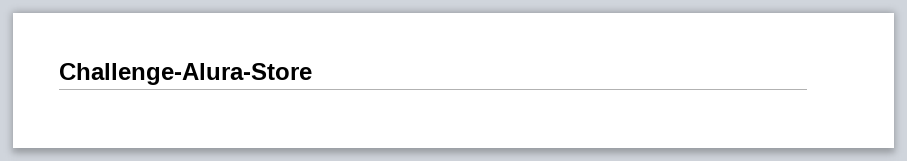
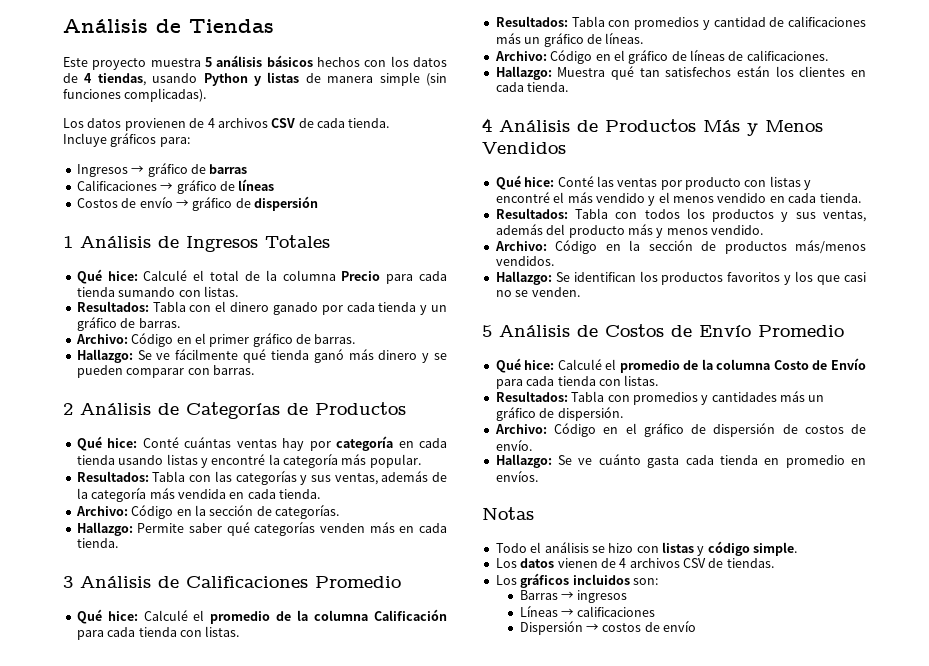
[59,63,312,85] Challenge-Alura-Store -> [63,19,274,33] [63,55,447,70] [63,72,447,86] [63,88,207,102] [63,118,390,131] [63,133,190,147] [76,163,248,177] [76,179,275,194] [76,196,318,211] [63,235,330,252] [76,269,447,284] [76,286,238,297] [76,301,447,315] [76,317,180,331] [75,333,356,347] [76,349,447,363] [76,365,254,378] [63,402,406,419] [76,436,448,451] [76,453,421,468] [76,470,448,485] [76,487,320,502] [75,504,339,519] [76,521,447,536] [76,538,118,548] [63,576,401,588] [76,609,447,624] [76,626,240,640] [495,16,866,30] [495,32,644,47] [494,49,828,64] [495,66,866,80] [495,82,569,92] [482,118,823,136] [482,142,566,154] [495,175,812,190] [495,192,861,206] [495,208,866,222] [495,224,763,238] [494,240,866,254] [495,256,554,266] [495,271,866,285] [495,287,580,297] [482,324,844,337] [495,358,866,373] [495,375,659,389] [495,391,825,405] [495,407,623,421] [494,423,866,437] [495,439,532,451] [495,454,866,468] [495,470,538,482] [482,507,534,520] [495,541,798,556] [495,558,774,568] [495,573,658,588] [519,590,628,603] [519,605,656,617] [519,620,697,635] Análisis de Tiendas // Este proyecto muestra 5 análisis básicos hechos con los datos de 4 tiendas, usando Python y listas de manera simple (sin funciones complicadas). // Los datos provienen de 4 archivos CSV de cada tienda. // Incluye gráficos para: // Ingresos → gráfico de barras // Calificaciones → gráfico de líneas // Costos de envío → gráfico de dispersión // 1 Análisis de Ingresos Totales // Qué hice: Calculé el total de la columna Precio para cada tienda sumando con listas. // Resultados: Tabla con el dinero ganado por cada tienda y un gráfico de barras. // Archivo: Código en el primer gráfico de barras. // Hallazgo: Se ve fácilmente qué tienda ganó más dinero y se pueden comparar con barras. // 2 Análisis de Categorías de Productos // Qué hice: Conté cuántas ventas hay por categoría en cada tienda usando listas y encontré la categoría más popular. // Resultados: Tabla con las categorías y sus ventas, además de la categoría más vendida en cada tienda. // Archivo: Código en la sección de categorías. // Hallazgo: Permite saber qué categorías venden más en cada tienda. // 3 Análisis de Calificaciones Promedio // Qué hice: Calculé el promedio de la columna Calificación para cada tienda con listas. // Resultados: Tabla con promedios y cantidad de calificaciones más un gráfico de líneas. // Archivo: Código en el gráfico de líneas de calificaciones. // Hallazgo: Muestra qué tan satisfechos están los clientes en cada tienda. // 4 Análisis de Productos Más y Menos Vendidos // Qué hice: Conté las ventas por producto con listas y encontré el más vendido y el menos vendido en cada tienda. // Resultados: Tabla con todos los productos y sus ventas, además del producto más y menos vendido. // Archivo: Código en la sección de productos más/menos vendidos. // Hallazgo: Se identifican los productos favoritos y los que casi no se venden. // 5 Análisis de Costos de Envío Promedio // Qué hice: Calculé el promedio de la columna Costo de Envío para cada tienda con listas. // Resultados: Tabla con promedios y cantidades más un gráfico de dispersión. // Archivo: Código en el gráfico de dispersión de costos de envío. // Hallazgo: Se ve cuánto gasta cada tienda en promedio en envíos. // Notas // Todo el análisis se hizo con listas y código simple. // Los datos vienen de 4 archivos CSV de tiendas. // Los gráficos incluidos son: // Barras → ingresos // Líneas → calificaciones // Dispersión → costos de envío

